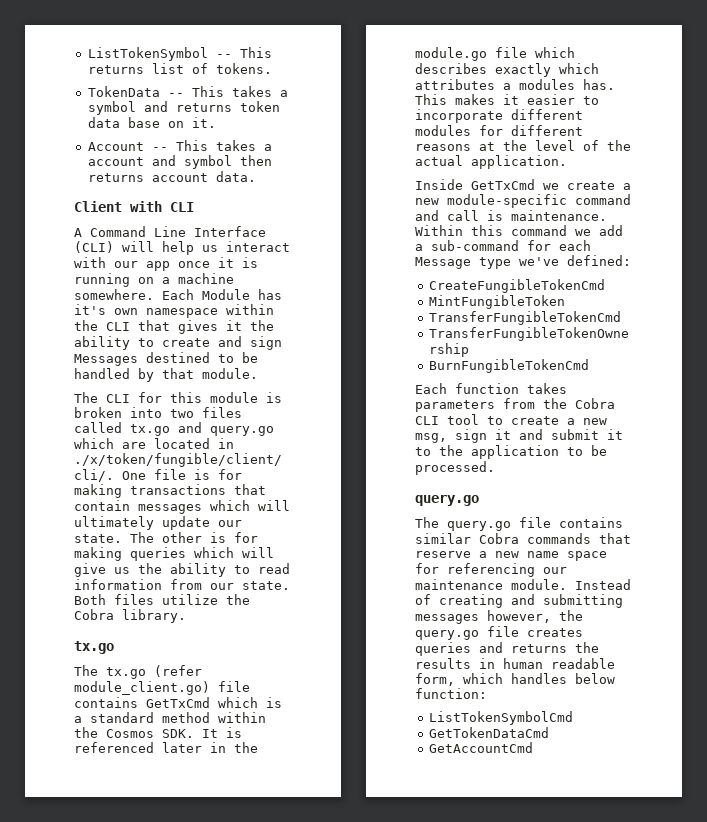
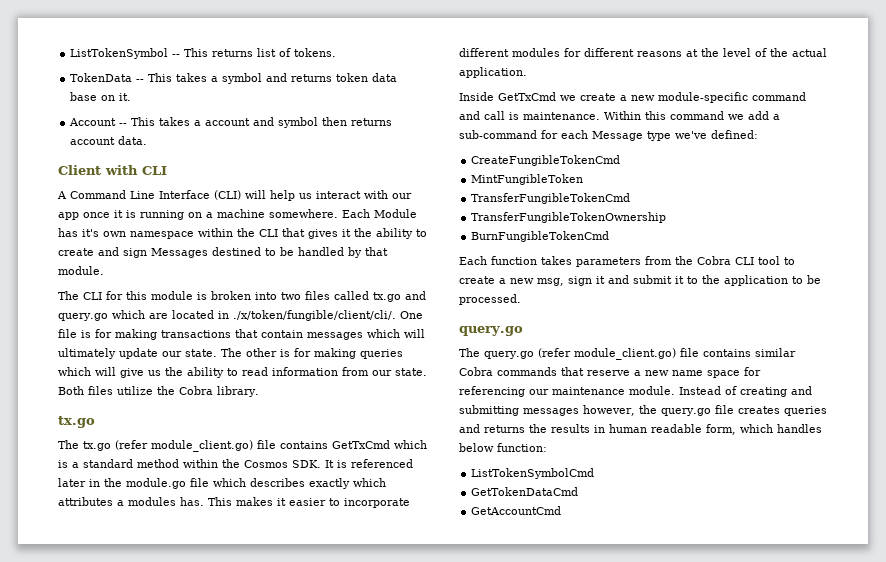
(511, 526) none -> [537,348,676,360] (refer module_client.go)

